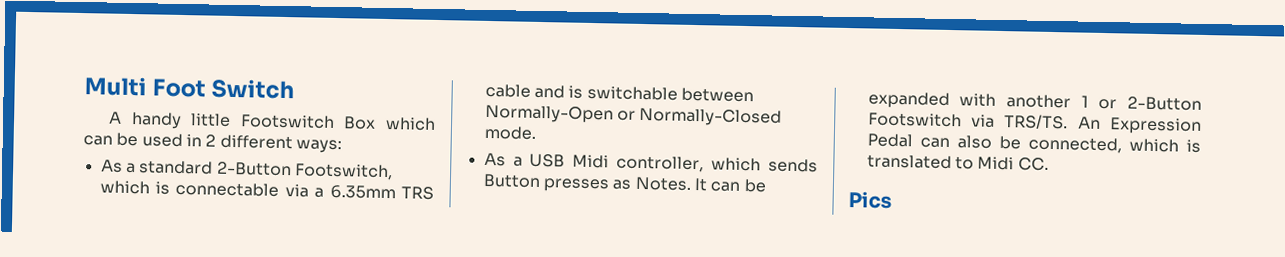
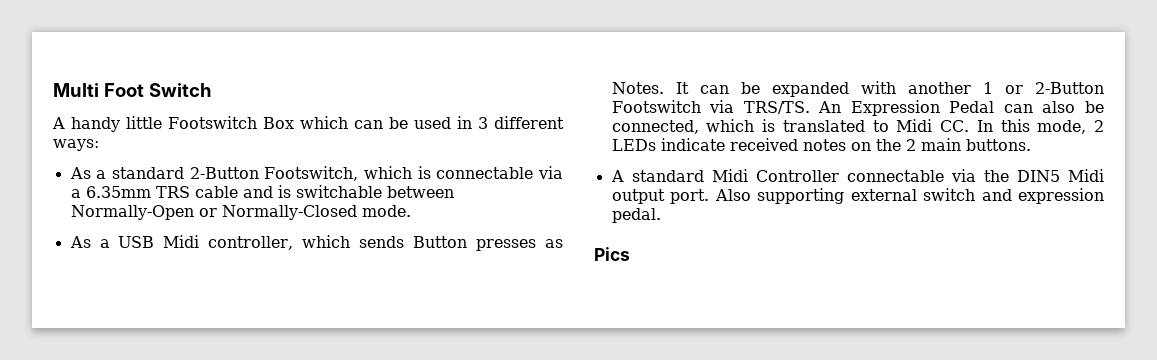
[205,134,217,147] 2 -> [477,117,488,129] 3
(1049, 164) none -> [976,119,1104,134] [611,138,1031,151] [610,169,1104,182] [611,188,1104,204] [611,208,661,223] In this mode, 2 LEDs indicate received notes on the 2 main buttons. // A standard Midi Controller connectable via the DIN5 Midi output port. Also supporting external switch and expression pedal.

